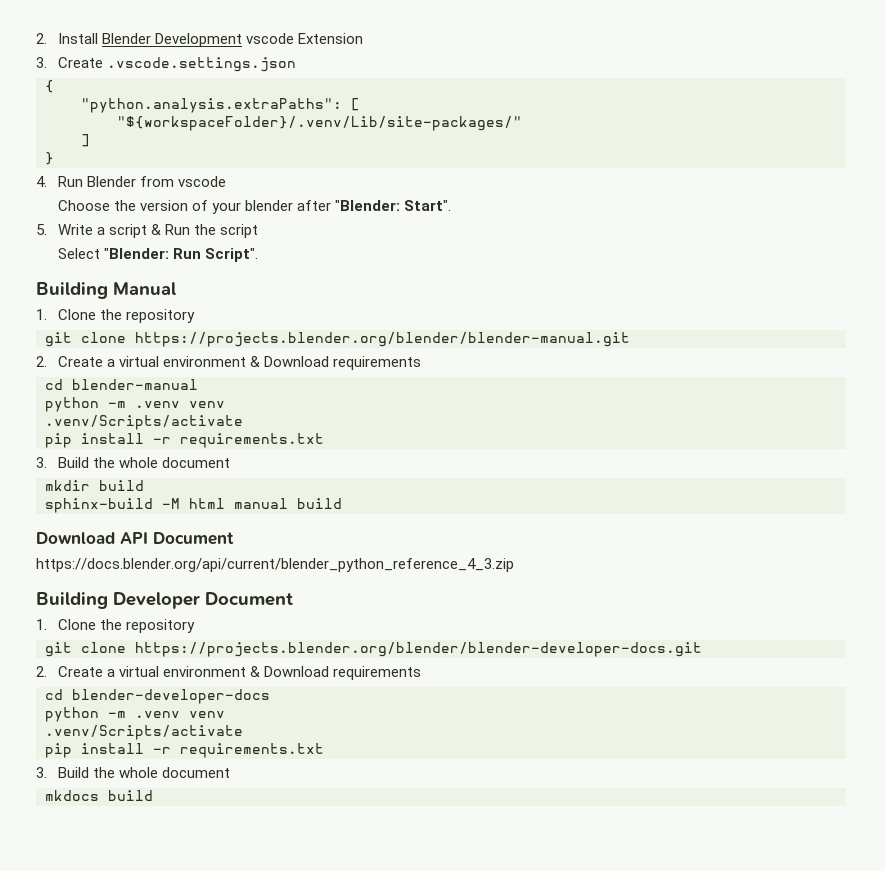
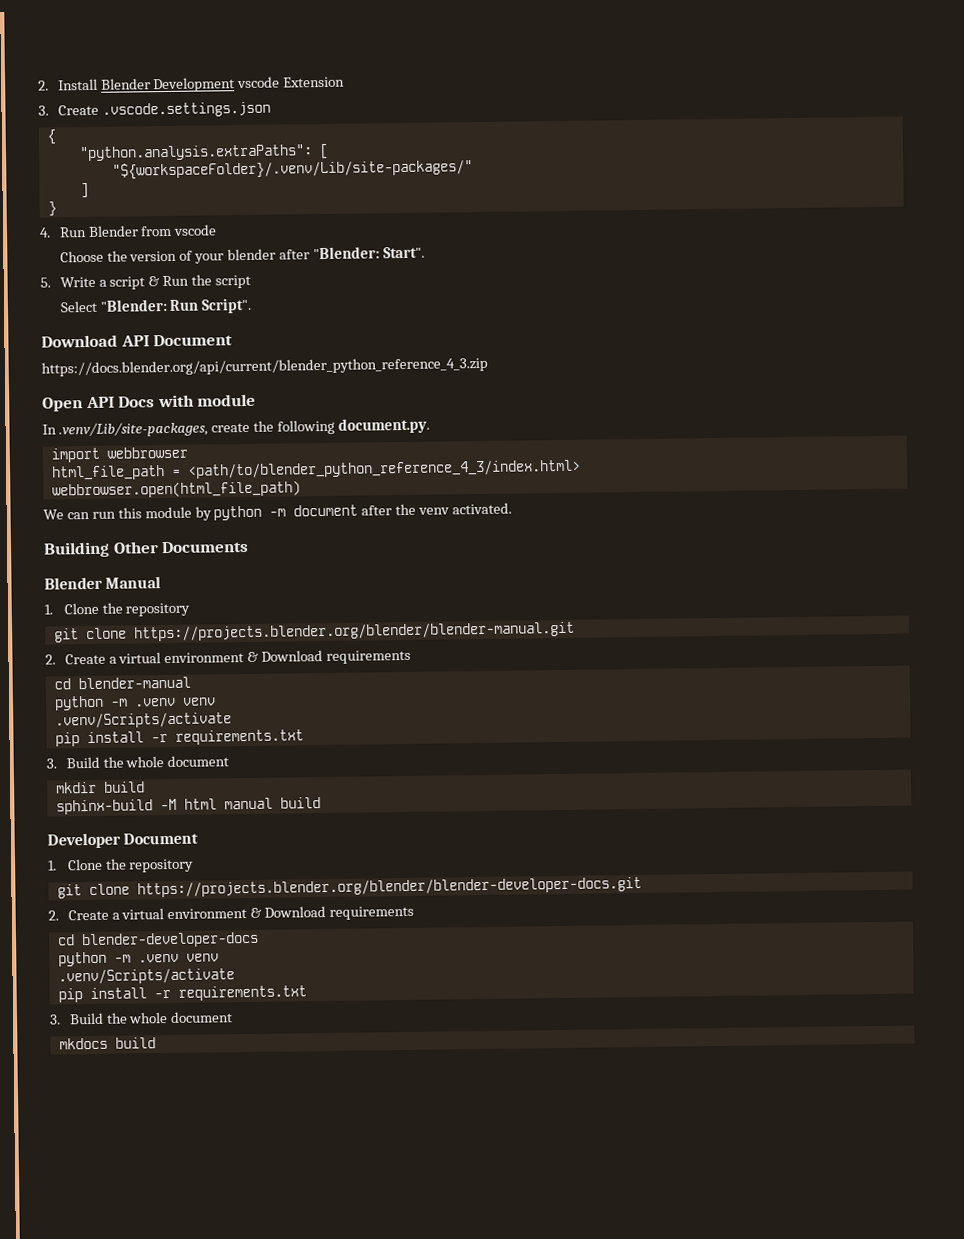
[36,282,108,299] Building -> [41,334,234,348] [41,356,488,377] [42,393,257,412] [42,417,430,438] [50,446,188,463] [51,459,581,481] [51,480,301,499] [43,502,513,521] [43,540,250,558] [44,576,103,590] Download API Document // https://docs.blender.org/api/current/blender_python_reference_4_3.zip // Open API Docs with module // In .venv/Lib/site-packages, create the following document.py. // import webbrowser // html_file_path = <path/to/blender_python_reference_4_3/index.html> // webbrowser.open(html_file_path) // We can run this module by python -m document after the venv activated. // Building Other Documents // Blender
[36,532,234,545] [36,558,514,572] [36,592,108,609] Download API Document // https://docs.blender.org/api/current/blender_python_reference_4_3.zip // Building -> (321, 803) none

